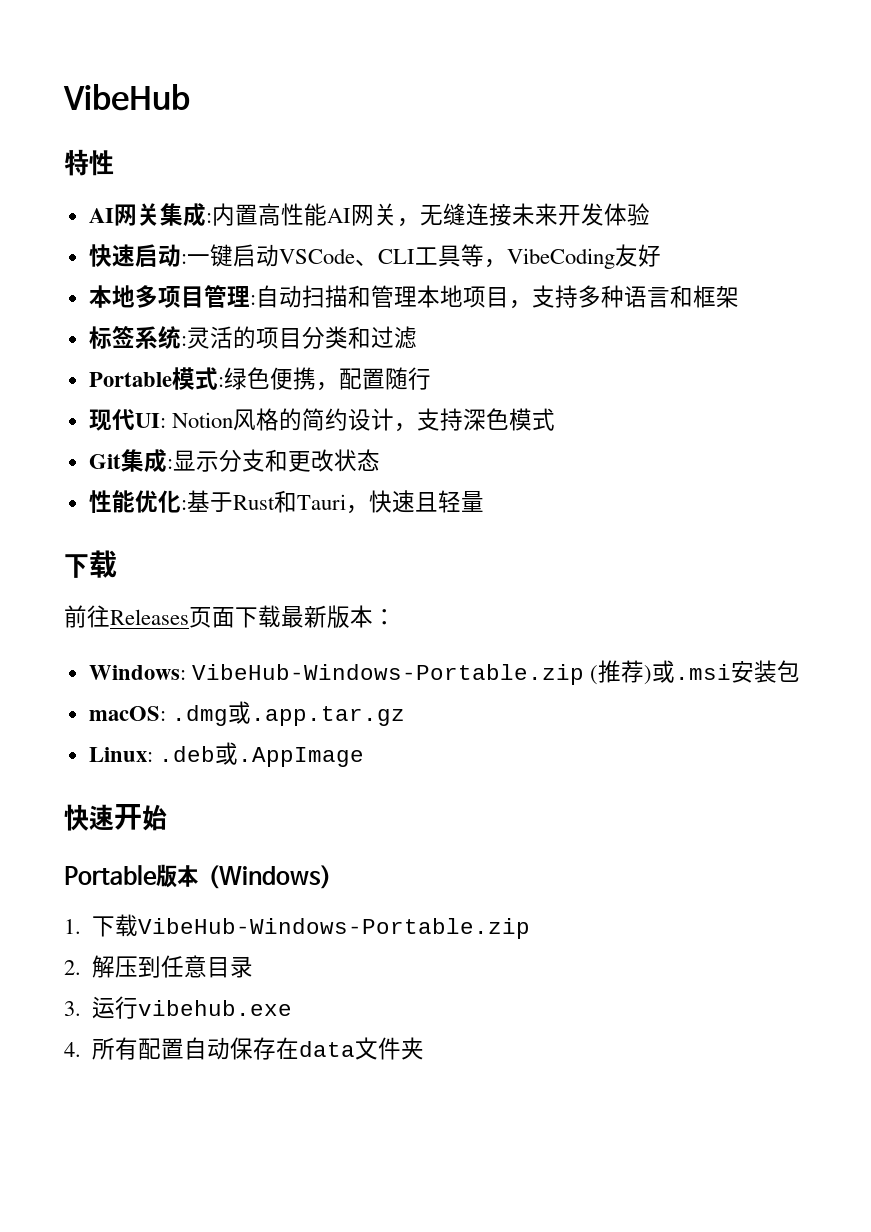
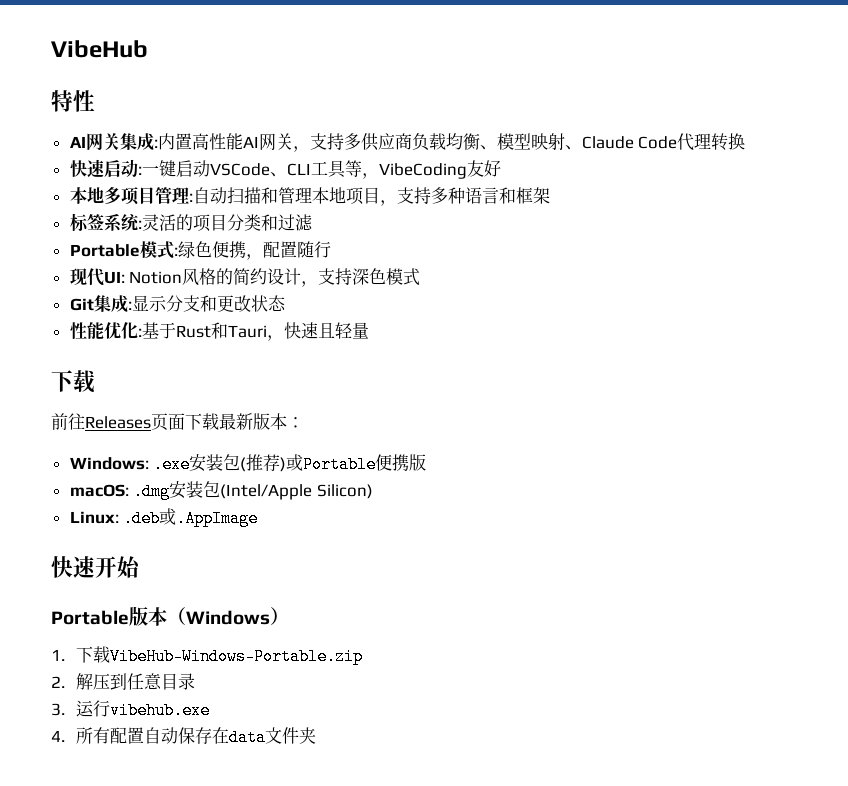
[419,203,650,226] 无缝连接未来开发体验 -> [309,133,746,151] 支持多供应商负载均衡、模型映射、Claude Code代理转换
[191,664,584,685] VibeHub-Windows-Portable.zip -> [153,454,241,473] .exe安装包
[674,660,800,683] [88,701,405,726] .msi安装包 // macOS: .dmg或.app.tar.gz -> [303,454,427,473] [69,481,373,500] Portable便携版 // macOS: .dmg安装包(Intel/Apple Silicon)

